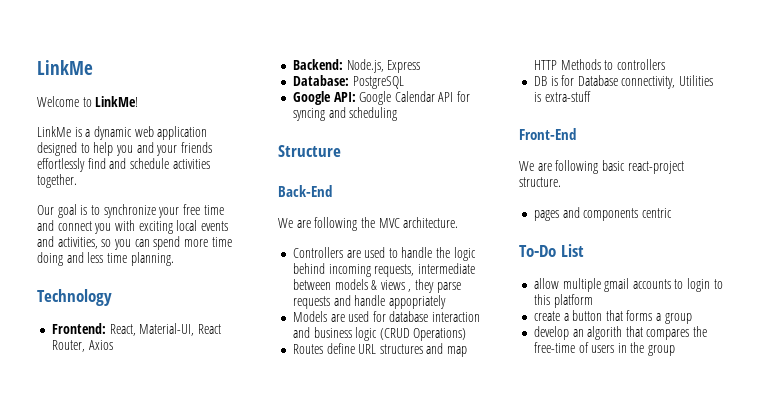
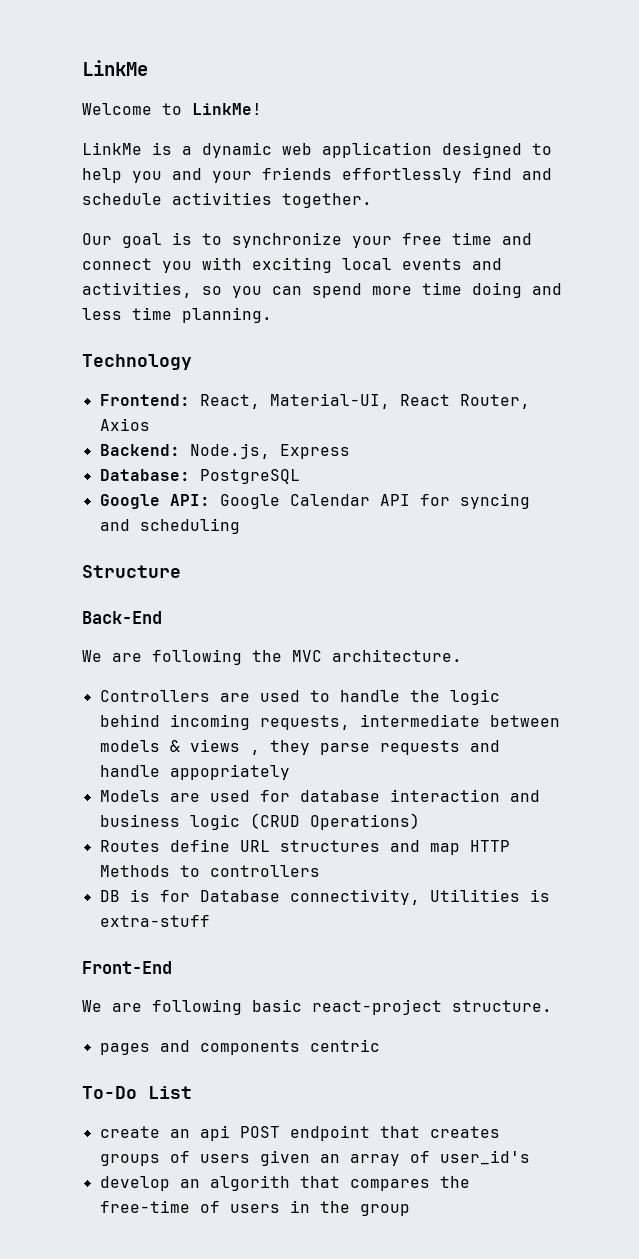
[533,278,723,292] [533,294,593,308] [533,310,692,324] allow multiple gmail accounts to login to this platform // create a button that forms a group -> [99,1125,500,1141] [99,1150,530,1166] create an api POST endpoint that creates groups of users given an array of user_id's

